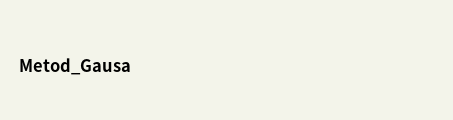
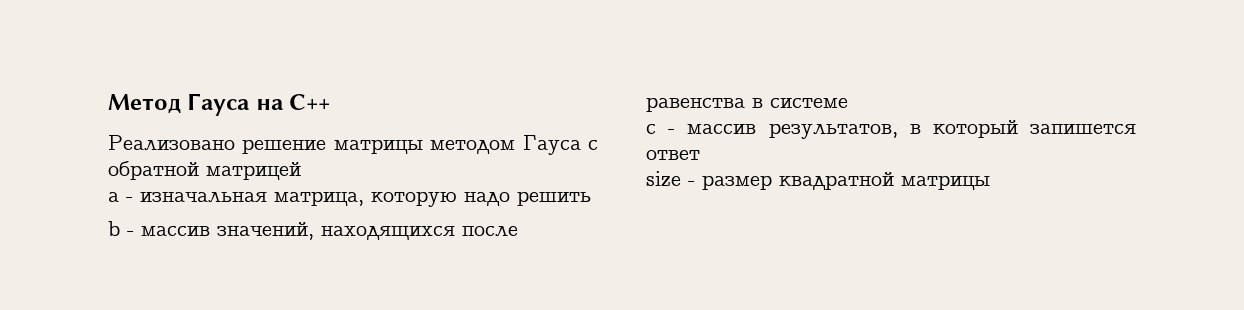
[19,58,131,75] Metod_Gausa -> [108,93,331,116] [108,135,598,155] [108,161,301,180] [108,191,591,207] [108,221,518,240] [646,97,848,112] [646,120,1136,139] [646,150,700,160] [646,171,990,190] Метод Гауса на C++ // Реализовано решение матрицы методом Гауса с обратной матрицей // a - изначальная матрица, которую надо решить // b - массив значений, находящихся после равенства в системе // c - массив результатов, в который запишется ответ // size - размер квадратной матрицы

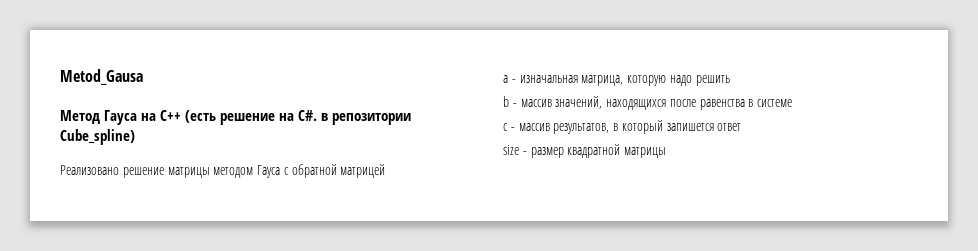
(108, 104) none -> [60,69,143,85] Metod_Gausa //
(331, 102) none -> [185,110,411,125] [60,129,135,145] (есть решение на C#. в репозитории Cube_spline)

